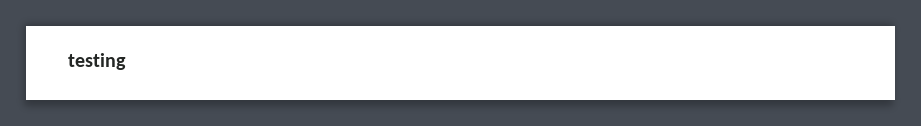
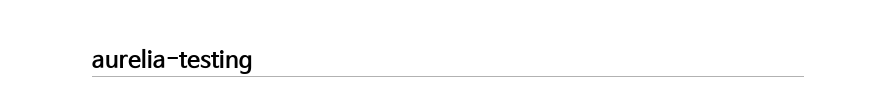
[68,53,126,70] testing -> [92,48,253,74] aurelia-testing

